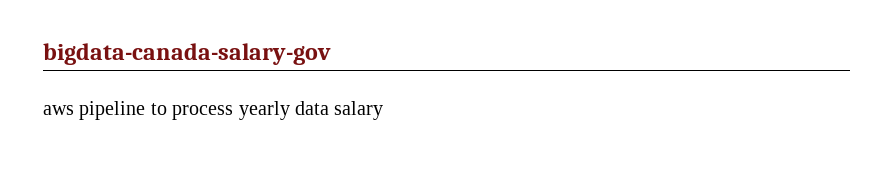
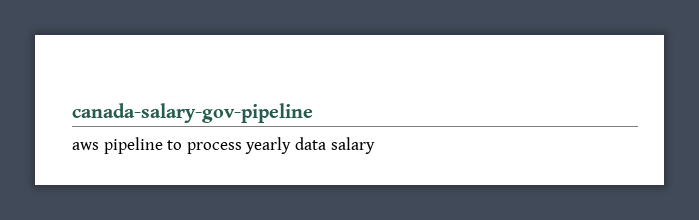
[43,43,331,65] bigdata-canada-salary-gov -> [72,103,313,123] canada-salary-gov-pipeline

